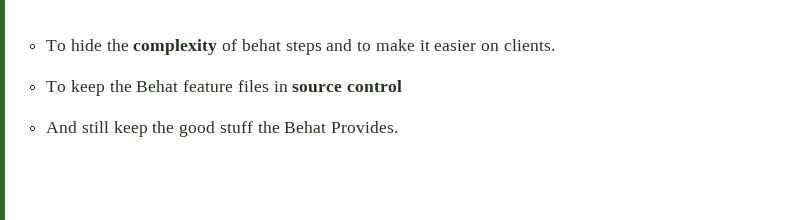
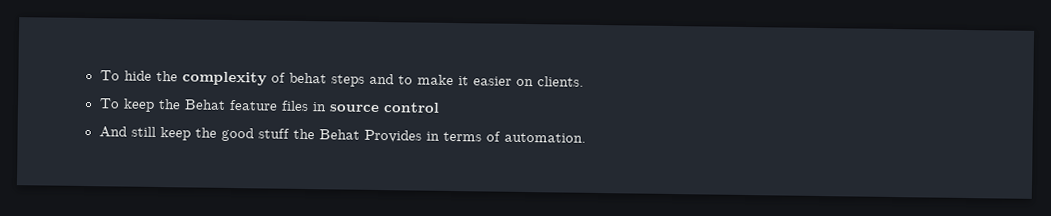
[331,121,399,133] Provides. -> [363,129,586,143] Provides in terms of automation.

